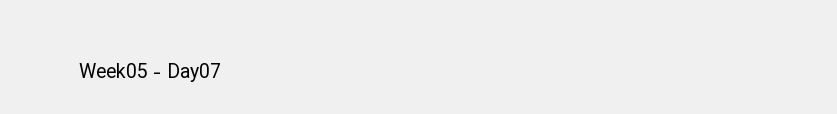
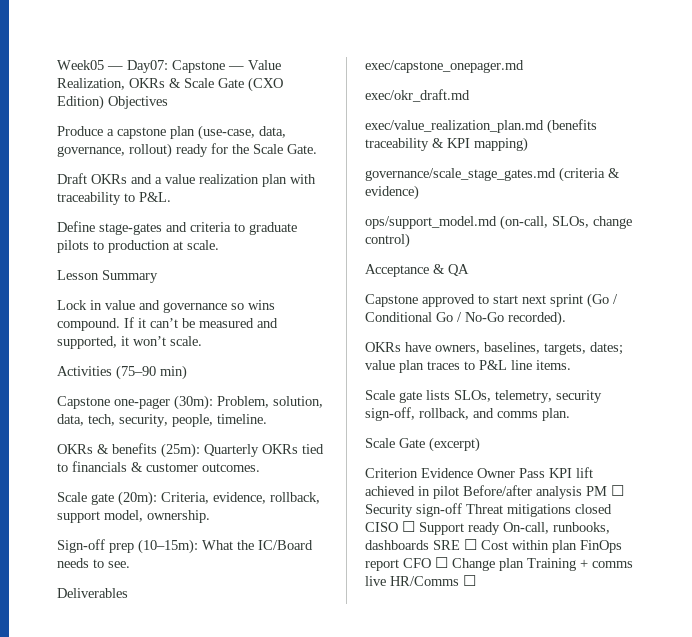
[153,63,221,82] - Day07 -> [107,60,281,73] [57,77,283,92] [57,95,168,110] [57,125,286,140] [57,143,317,158] [57,173,316,187] [57,192,171,205] [57,221,297,235] [57,240,219,253] [57,270,158,283] [57,300,275,313] [57,317,278,331] [57,336,202,349] [57,365,187,380] [57,395,323,410] [57,414,267,427] [57,443,324,458] [57,461,260,472] [57,491,320,506] [57,510,210,523] [57,539,313,554] [57,558,130,568] [57,588,128,598] [365,60,524,73] [365,89,470,102] [365,119,597,134] [365,137,528,152] [365,167,620,182] [365,185,419,200] [365,215,632,230] [365,233,410,248] [365,264,469,277] [365,293,618,308] [365,311,566,326] [365,342,623,355] [365,360,571,373] [365,390,602,403] [365,407,570,421] [365,437,480,452] [365,467,593,478] [365,485,624,499] [365,503,612,517] [365,521,610,535] [365,539,622,553] [365,557,633,571] [365,575,476,586] — Day07: Capstone — Value Realization, OKRs & Scale Gate (CXO Edition) Objectives // Produce a capstone plan (use-case, data, governance, rollout) ready for the Scale Gate. // Draft OKRs and a value realization plan with traceability to P&L. // Define stage-gates and criteria to graduate pilots to production at scale. // Lesson Summary // Lock in value and governance so wins compound. If it can’t be measured and supported, it won’t scale. // Activities (75–90 min) // Capstone one-pager (30m): Problem, solution, data, tech, security, people, timeline. // OKRs & benefits (25m): Quarterly OKRs tied to financials & customer outcomes. // Scale gate (20m): Criteria, evidence, rollback, support model, ownership. // Sign-off prep (10–15m): What the IC/Board needs to see. // Deliverables // exec/capstone_onepager.md // exec/okr_draft.md // exec/value_realization_plan.md (benefits traceability & KPI mapping) // governance/scale_stage_gates.md (criteria & evidence) // ops/support_model.md (on-call, SLOs, change control) // Acceptance & QA // Capstone approved to start next sprint (Go / Conditional Go / No-Go recorded). // OKRs have owners, baselines, targets, dates; value plan traces to P&L line items. // Scale gate lists SLOs, telemetry, security sign-off, rollback, and comms plan. // Scale Gate (excerpt) // Criterion Evidence Owner Pass KPI lift achieved in pilot Before/after analysis PM ☐ Security sign-off Threat mitigations closed CISO ☐ Support ready On-call, runbooks, dashboards SRE ☐ Cost within plan FinOps report CFO ☐ Change plan Training + comms live HR/Comms ☐

